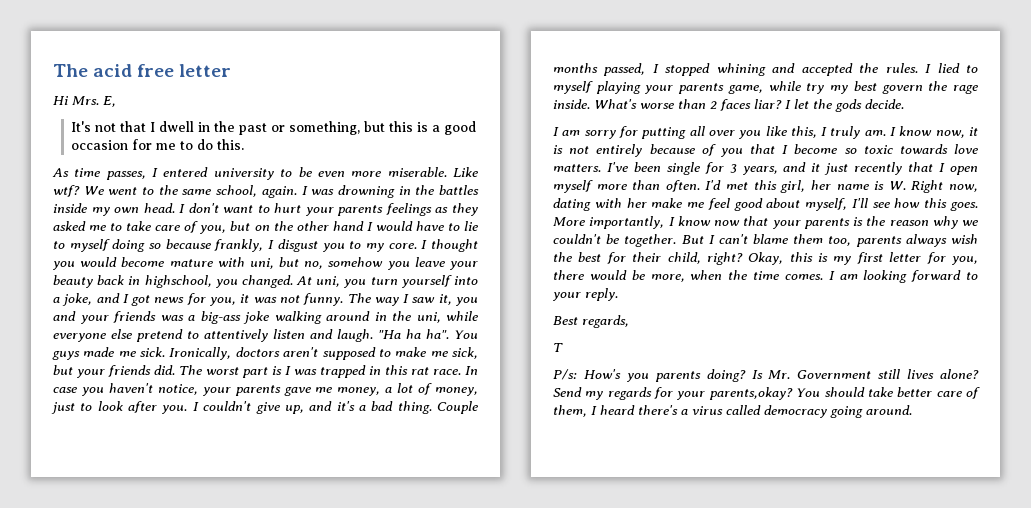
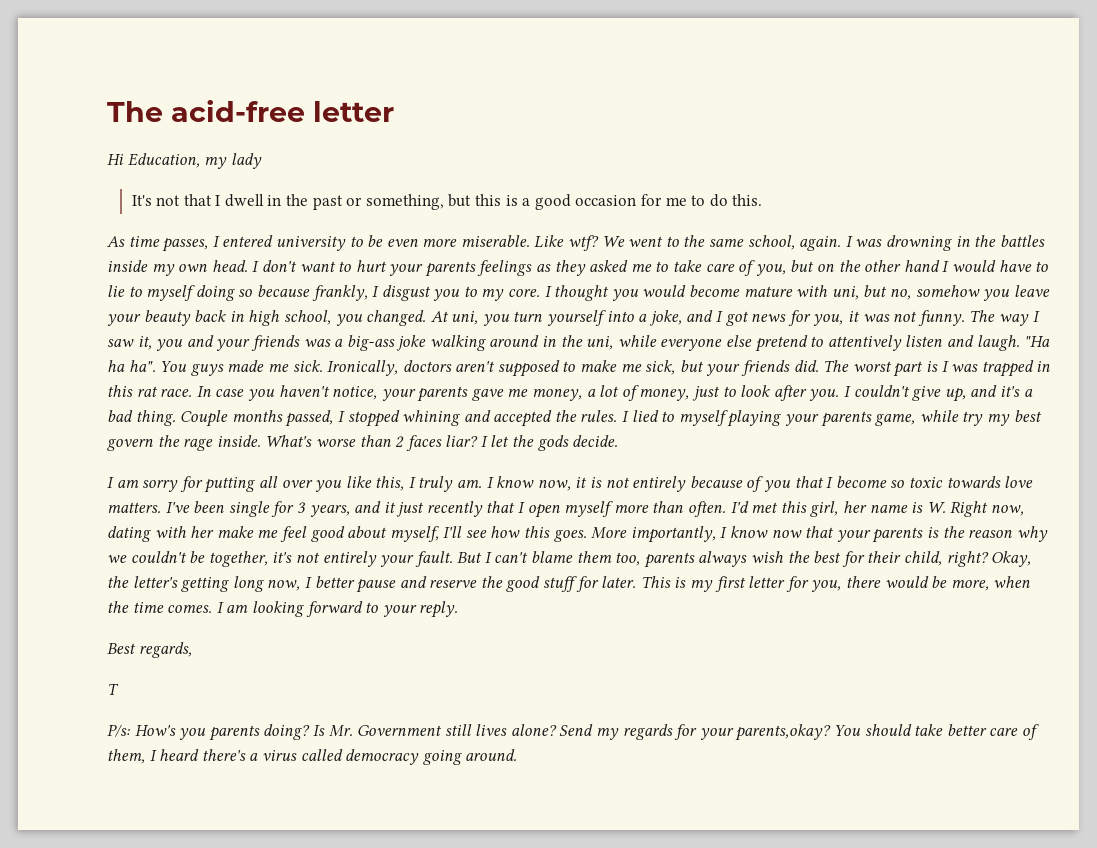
[53,64,175,77] The acid free -> [107,100,305,122] The acid-free
[72,96,116,107] Mrs. E, -> [127,153,262,169] Education, my lady
[144,275,212,288] highschool, -> [248,310,331,326] high school,
[624,234,677,247] together. -> [208,551,453,567] together, it's not entirely your fault.
[789,252,813,262] this -> [107,576,671,593] the letter's getting long now, I better pause and reserve the good stuff for later. This

